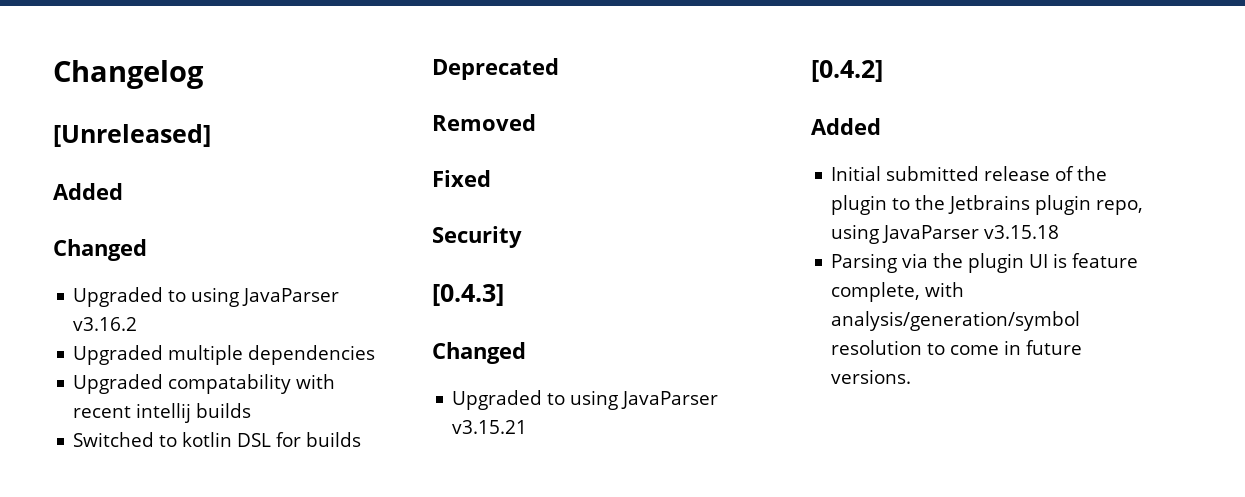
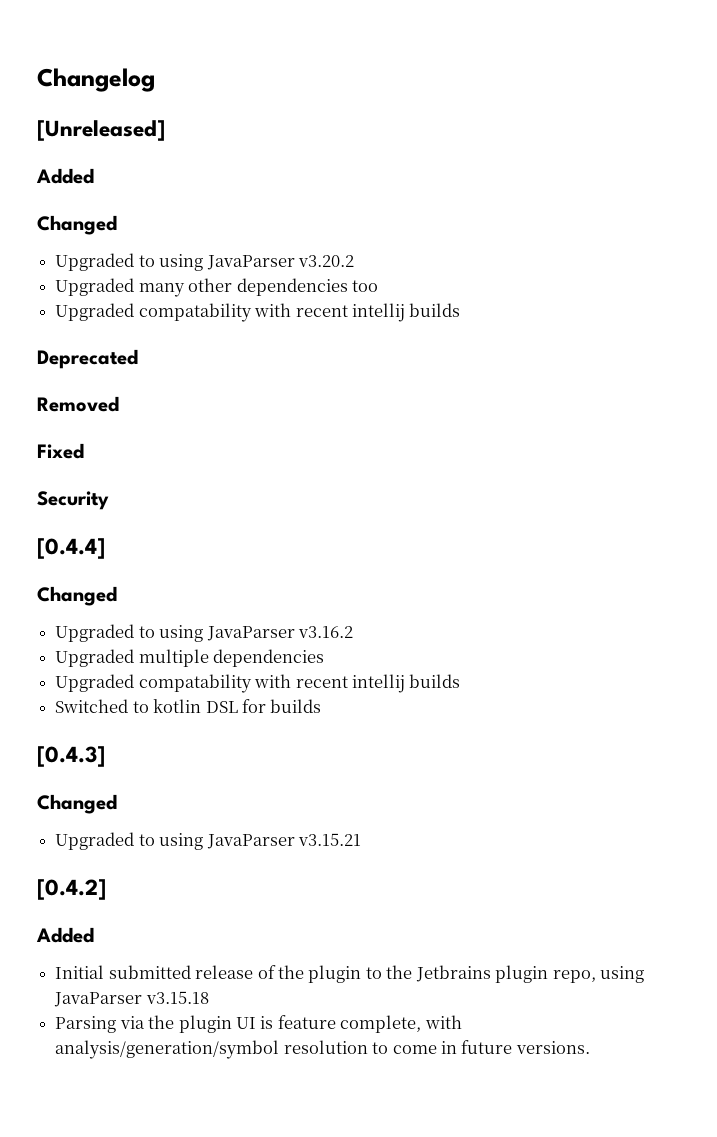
(147, 250) none -> [55,253,354,271] [55,278,378,297] [55,303,461,322] [37,349,138,369] [37,396,119,412] [37,443,84,459] [37,491,109,510] [37,538,105,559] [37,586,117,606] // Upgraded to using JavaParser v3.20.2 // Upgraded many other dependencies too // Upgraded compatability with recent intellij builds // Deprecated // Removed // Fixed // Security // [0.4.4] // Changed
[432,58,559,80] [432,114,536,131] [432,170,491,187] [432,226,522,248] // Deprecated // Removed // Fixed // Security -> (322, 706) none

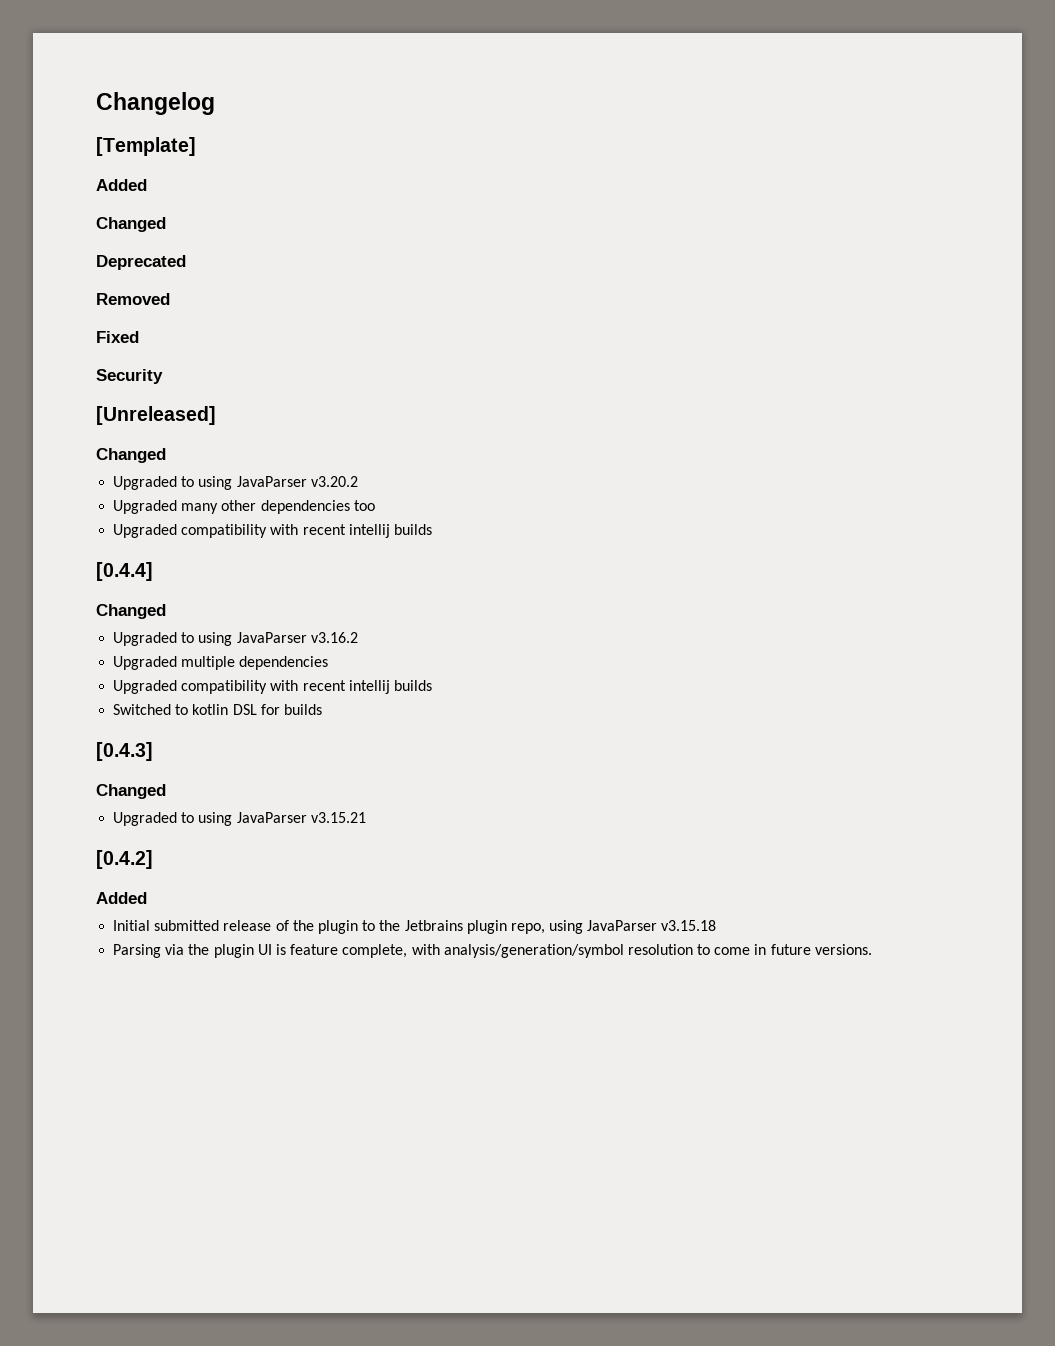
[37,120,165,141] [Unreleased] -> [96,137,196,156] [Template]
(117, 225) none -> [96,255,186,270] [96,293,170,305] [96,331,139,343] [96,369,163,384] [96,406,216,425] [96,448,166,463] // Deprecated // Removed // Fixed // Security // [Unreleased] // Changed
[138,303,461,322] [37,349,138,369] [37,396,119,412] [37,443,84,459] [37,491,109,510] compatability with recent intellij builds // Deprecated // Removed // Fixed // Security -> [181,524,432,538] compatibility with recent intellij builds
[138,674,252,693] compatability -> [181,680,268,694] compatibility

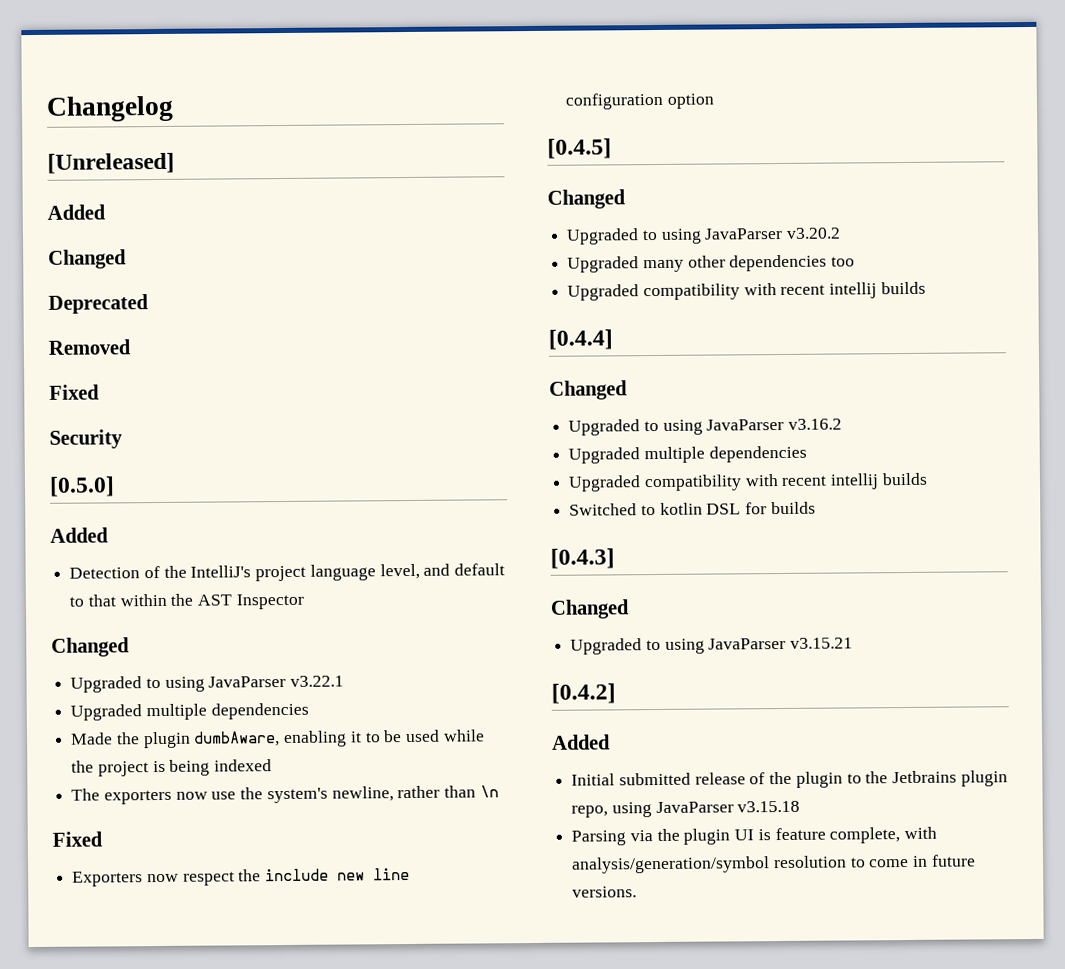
[96,137,196,156] [Template] -> [47,152,175,174] [Unreleased]
[96,406,216,425] [Unreleased] -> [49,476,115,497] [50,527,109,543] [69,563,506,582] [69,593,304,610] [51,637,130,657] [70,675,345,693] [70,702,309,721] [70,729,485,749] [71,759,273,777] [71,785,499,805] [52,831,103,847] [72,867,411,887] [565,92,714,110] [547,138,612,159] [0.5.0] // Added // Detection of the IntelliJ's project language level, and default to that within the AST Inspector // Changed // Upgraded to using JavaParser v3.22.1 // Upgraded multiple dependencies // Made the plugin dumbAware, enabling it to be used while the project is being indexed // The exporters now use the system's newline, rather than \n // Fixed // Exporters now respect the include new line configuration option // [0.4.5]

